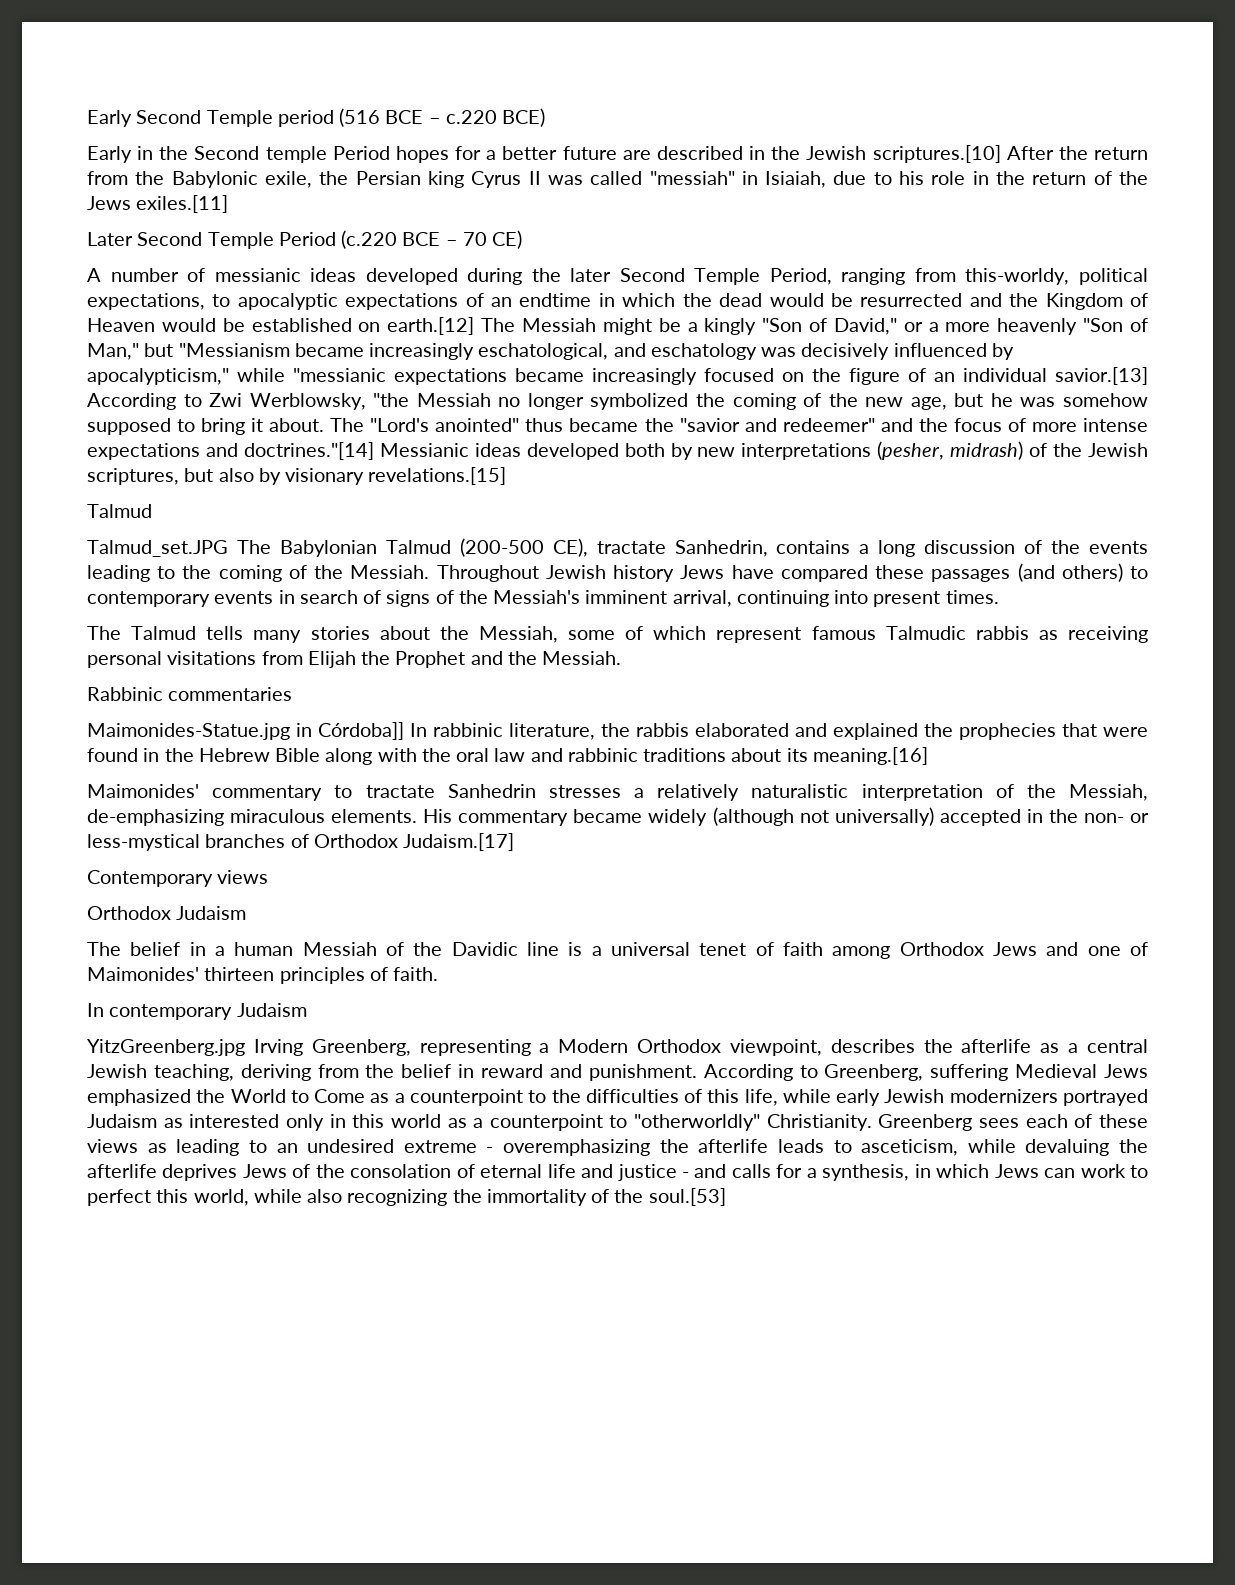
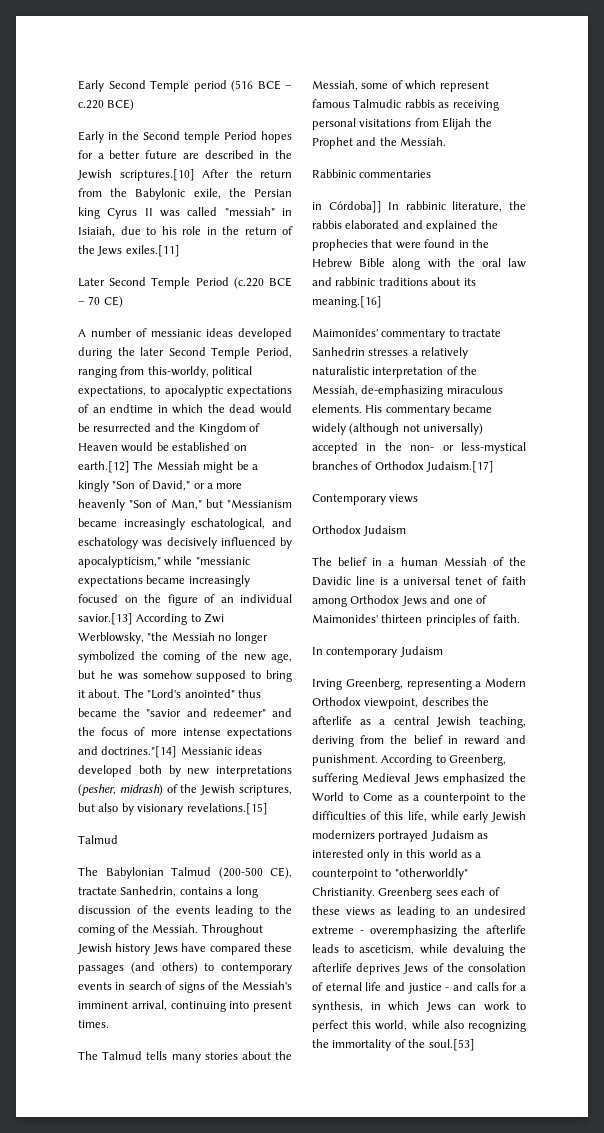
[87,540,228,557] Talmud_set.JPG -> (118, 839) none
[87,723,290,740] Maimonides-Statue.jpg -> (432, 174) none
[87,1039,245,1056] YitzGreenberg.jpg -> (443, 651) none

